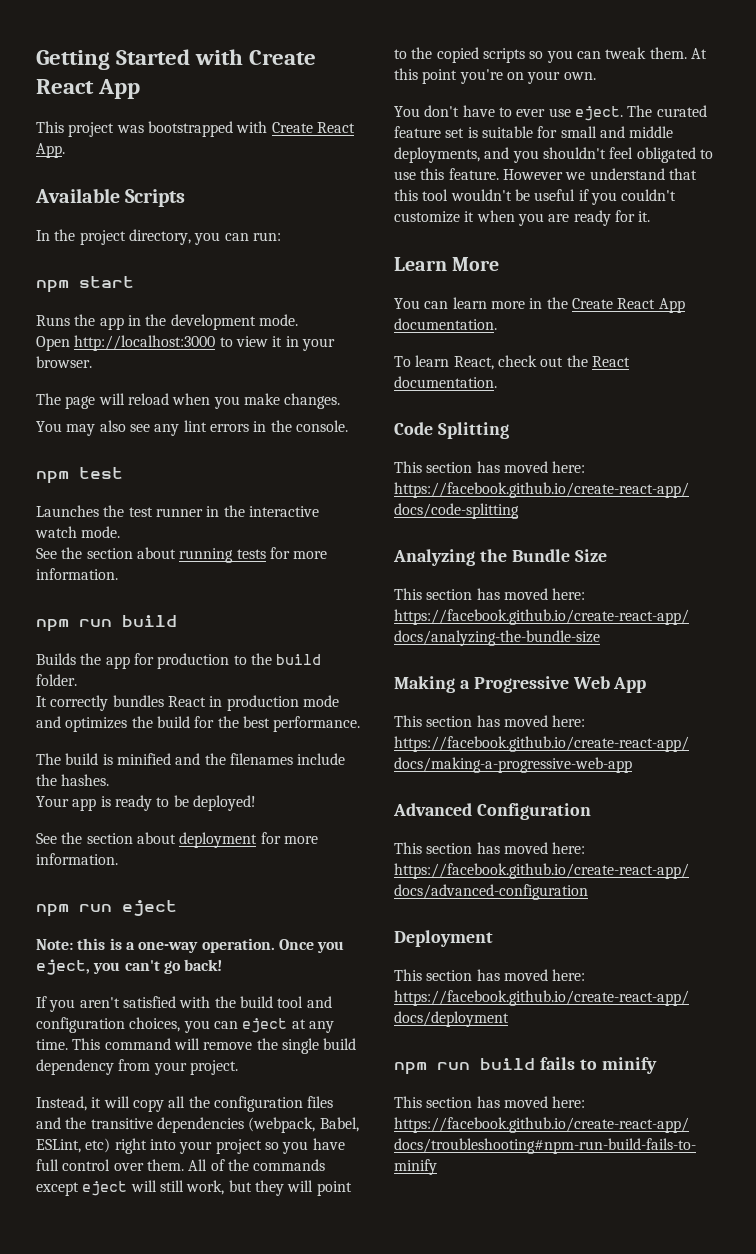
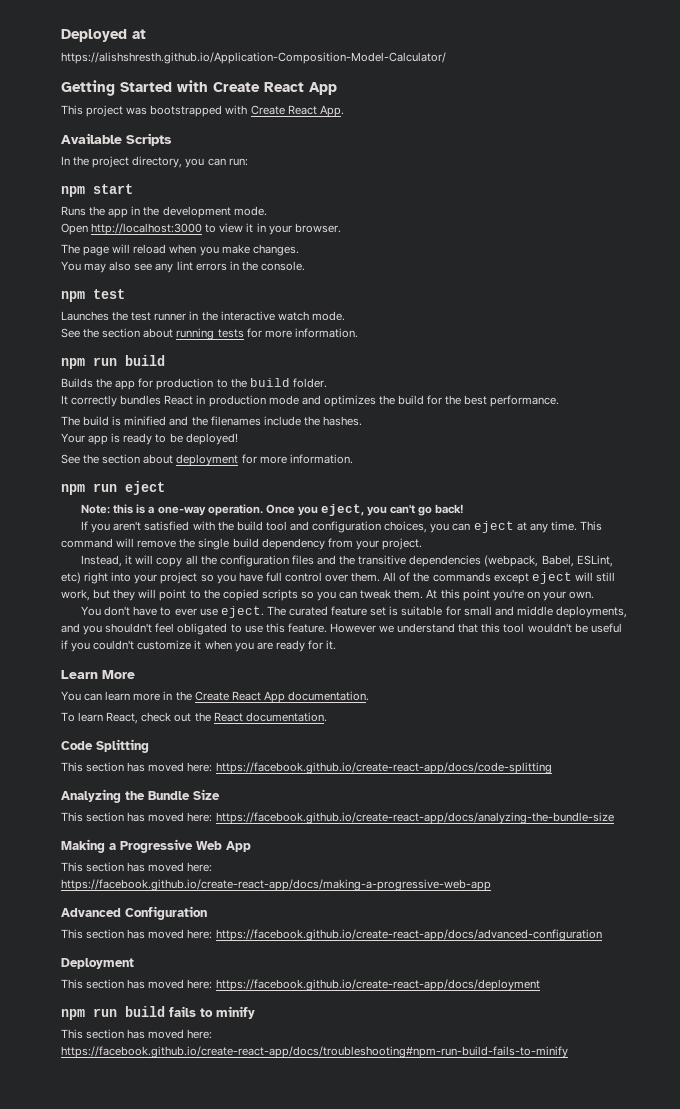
(36, 60) none -> [61,29,146,42] [61,52,446,64] Deployed at // https://alishshresth.github.io/Application-Composition-Model-Calculator/ //

